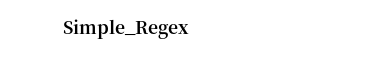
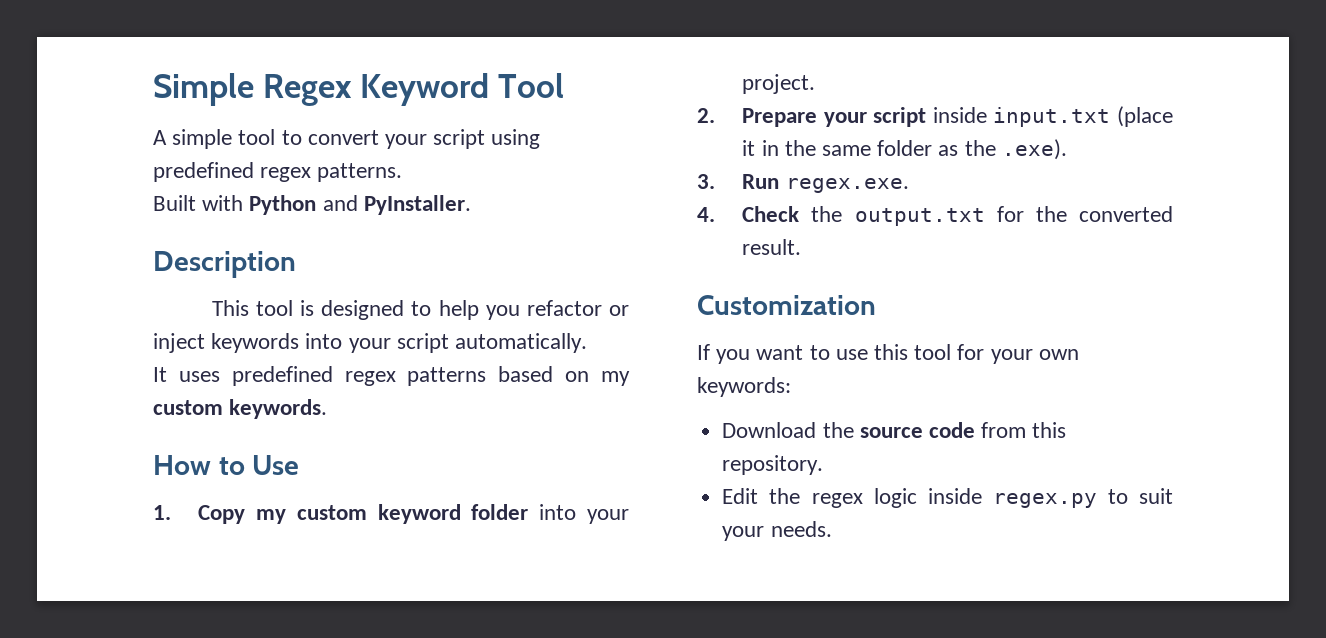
[63,19,189,39] Simple_Regex -> [153,73,565,106] [153,129,541,149] [153,162,403,182] [153,195,471,215] [153,251,296,278] [211,300,629,320] [153,333,588,353] [153,366,630,386] [153,399,328,419] [153,455,300,475] [153,504,629,524] [742,74,816,94] [697,106,1173,127] [742,139,1067,160] [697,174,909,193] [697,206,1173,226] [742,239,802,255] [697,295,876,315] [697,344,1079,364] [697,377,791,397] [722,422,1067,438] [722,455,824,475] [722,488,1173,508] [722,521,832,541] Simple Regex Keyword Tool // A simple tool to convert your script using predefined regex patterns. // Built with Python and PyInstaller. // Description // This tool is designed to help you refactor or inject keywords into your script automatically. // It uses predefined regex patterns based on my custom keywords. // How to Use // 1. Copy my custom keyword folder into your project. // 2. Prepare your script inside input.txt (place it in the same folder as the .exe). // 3. Run regex.exe. // 4. Check the output.txt for the converted result. // Customization // If you want to use this tool for your own keywords: // Download the source code from this repository. // Edit the regex logic inside regex.py to suit your needs.

